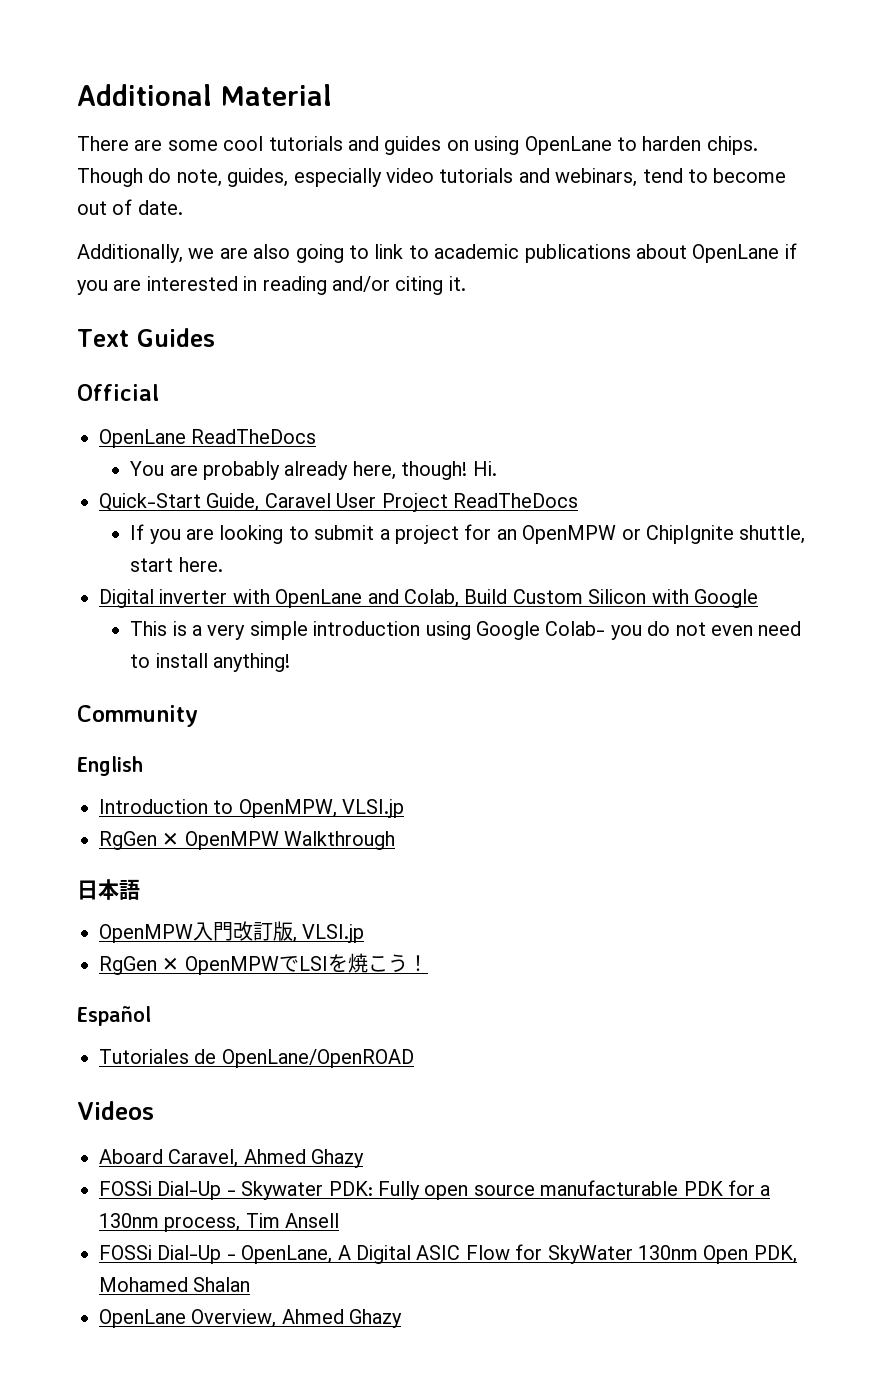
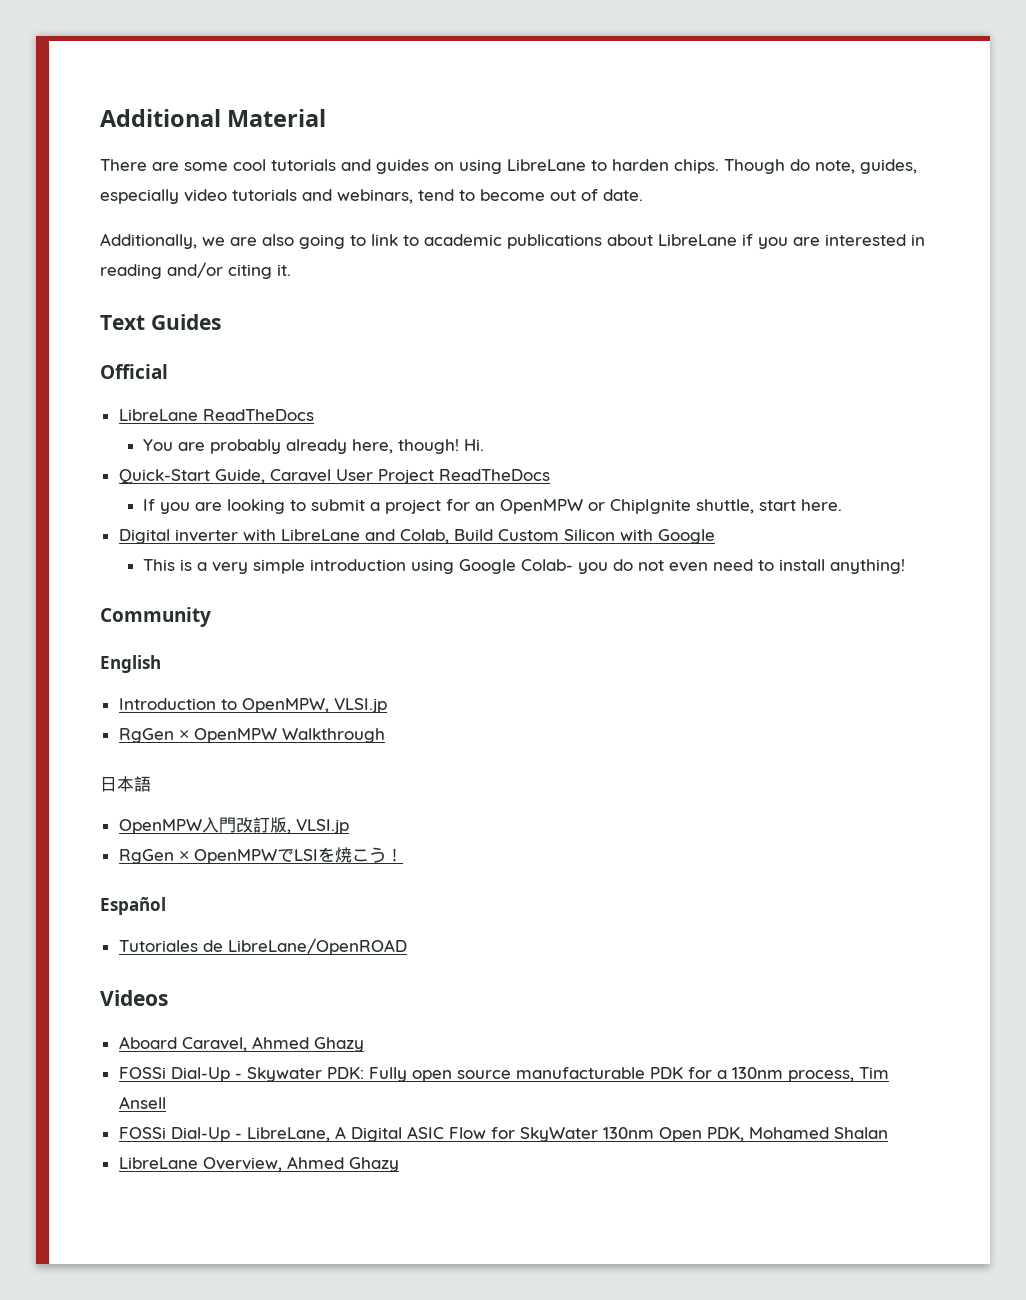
[524,136,612,155] OpenLane -> [507,159,586,171] LibreLane
[692,244,780,263] OpenLane -> [658,234,737,246] LibreLane
[99,429,186,448] OpenLane -> [118,409,198,421] LibreLane
[275,589,363,608] OpenLane -> [280,529,360,541] LibreLane
[221,1049,414,1068] OpenLane/OpenROAD -> [227,938,407,955] LibreLane/OpenROAD
[241,1245,333,1264] OpenLane, -> [246,1127,330,1142] LibreLane,
[99,1309,186,1328] OpenLane -> [118,1157,198,1169] LibreLane

